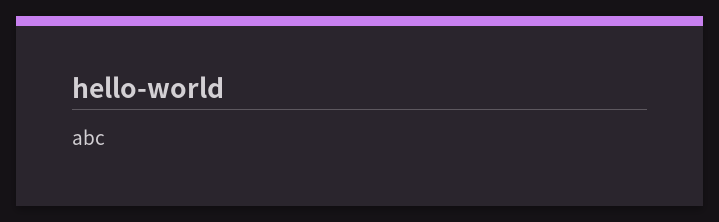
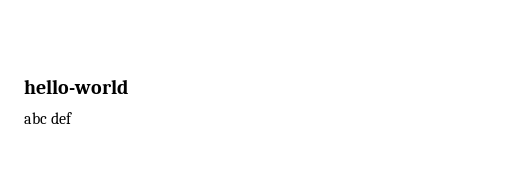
(105, 137) none -> [51,112,73,124] def

